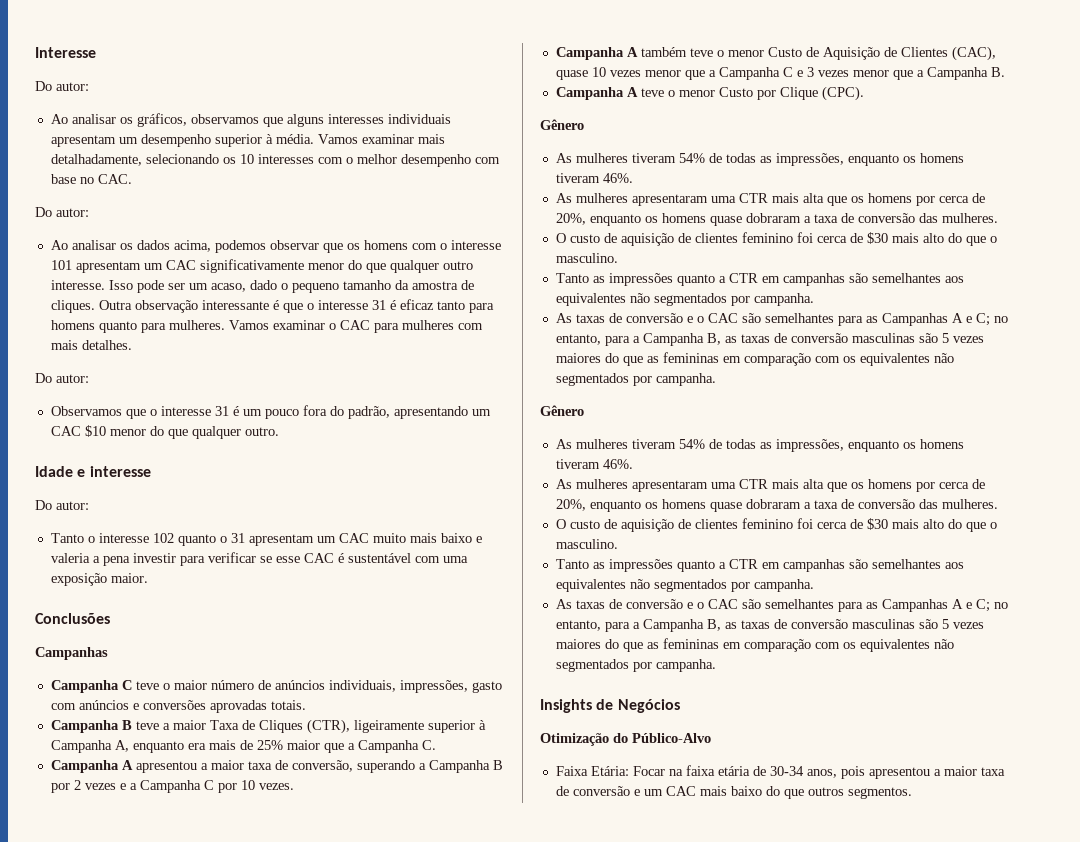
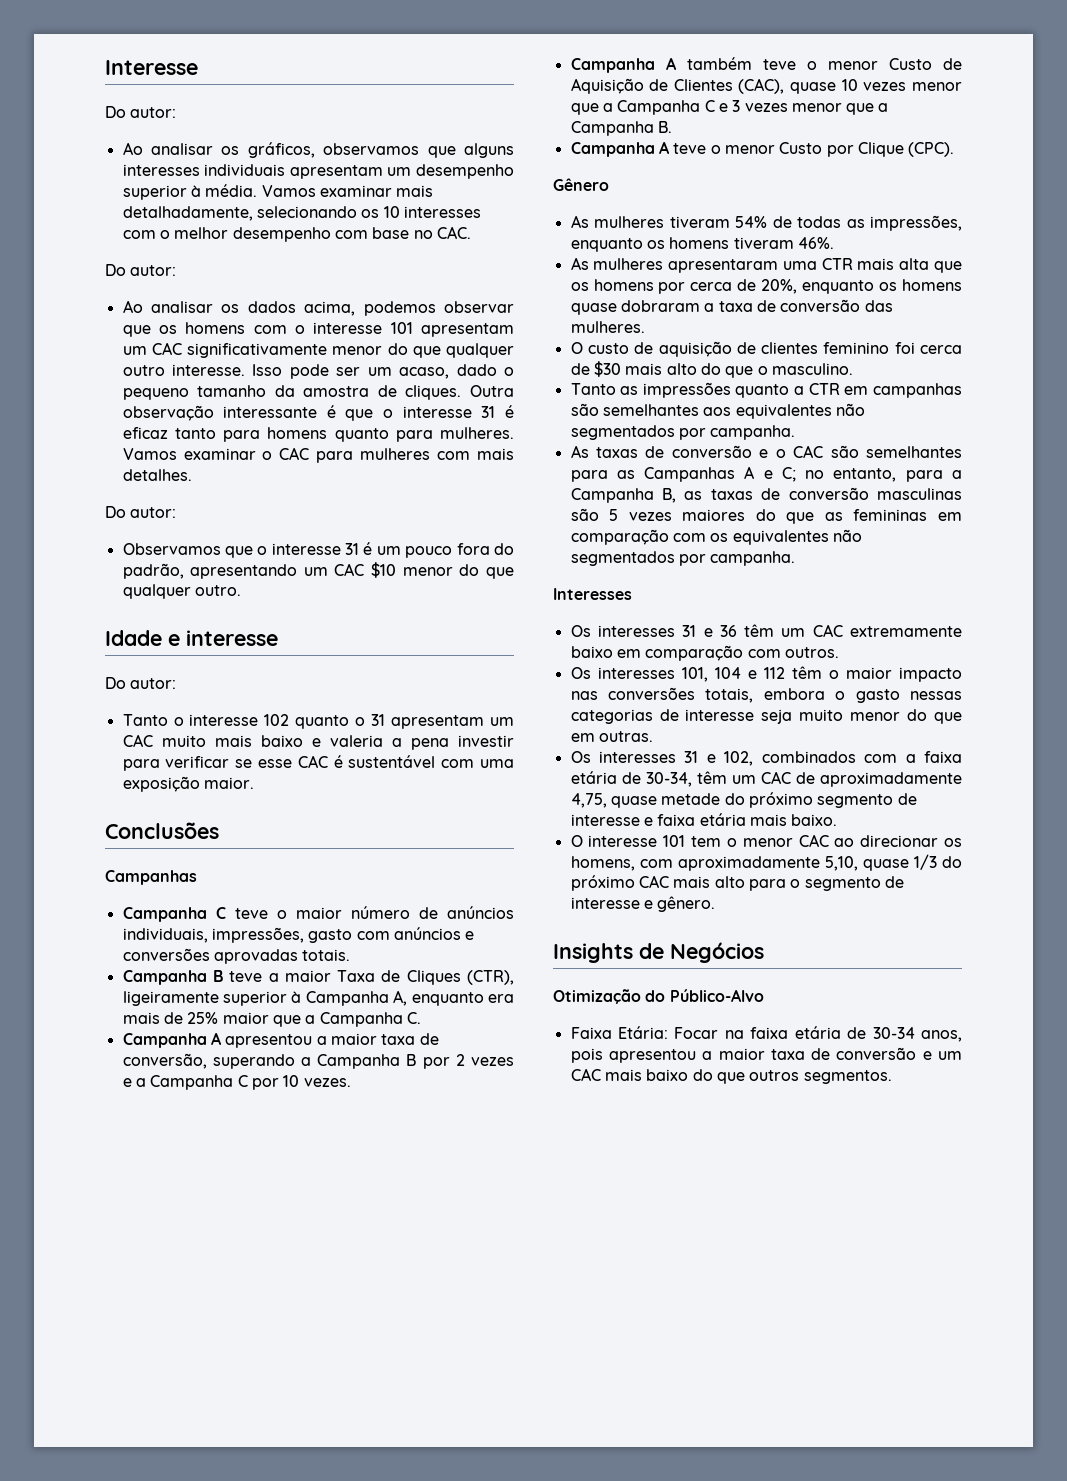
[540,405,584,416] [555,439,964,452] [555,459,633,469] [555,479,985,492] [555,499,998,512] [555,518,997,532] [555,539,618,549] [555,559,964,572] [555,579,814,592] [555,599,1008,612] [555,619,984,632] [555,638,954,652] [555,659,716,672] Gênero // As mulheres tiveram 54% de todas as impressões, enquanto os homens tiveram 46%. // As mulheres apresentaram uma CTR mais alta que os homens por cerca de 20%, enquanto os homens quase dobraram a taxa de conversão das mulheres. // O custo de aquisição de clientes feminino foi cerca de $30 mais alto do que o masculino. // Tanto as impressões quanto a CTR em campanhas são semelhantes aos equivalentes não segmentados por campanha. // As taxas de conversão e o CAC são semelhantes para as Campanhas A e C; no entanto, para a Campanha B, as taxas de conversão masculinas são 5 vezes maiores do que as femininas em comparação com os equivalentes não segmentados por campanha. -> [553,588,632,600] [570,624,962,637] [570,645,839,661] [570,666,962,682] [570,687,962,703] [570,709,962,724] [570,731,653,742] [570,751,962,766] [570,771,962,787] [570,792,917,808] [570,813,838,826] [570,834,962,847] [570,854,962,871] [570,875,904,891] [570,896,716,912] Interesses // Os interesses 31 e 36 têm um CAC extremamente baixo em comparação com outros. // Os interesses 101, 104 e 112 têm o maior impacto nas conversões totais, embora o gasto nessas categorias de interesse seja muito menor do que em outras. // Os interesses 31 e 102, combinados com a faixa etária de 30-34, têm um CAC de aproximadamente 4,75, quase metade do próximo segmento de interesse e faixa etária mais baixo. // O interesse 101 tem o menor CAC ao direcionar os homens, com aproximadamente 5,10, quase 1/3 do próximo CAC mais alto para o segmento de interesse e gênero.

